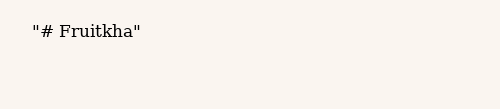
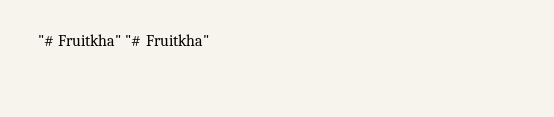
[32,24,141,37] "# Fruitkha" -> [38,34,209,46] "# Fruitkha" "# Fruitkha"

